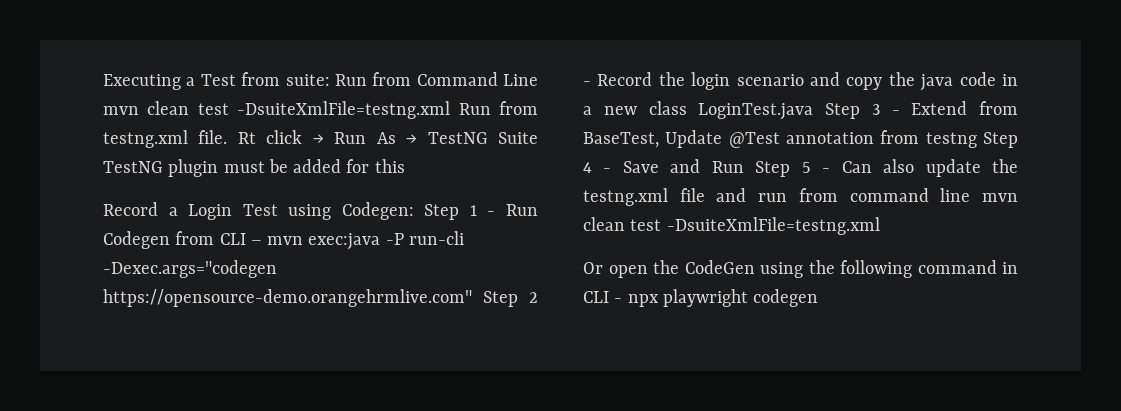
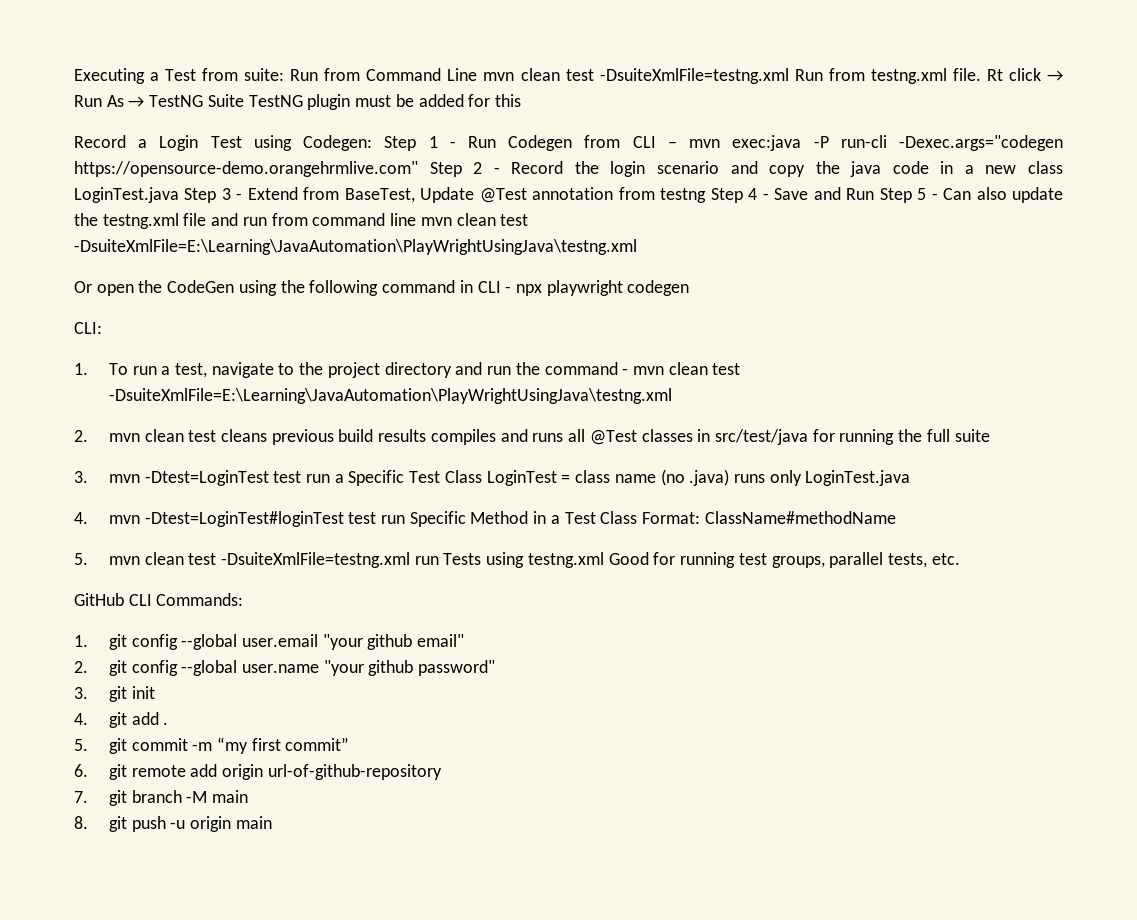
[666,217,880,235] -DsuiteXmlFile=testng.xml -> [74,239,637,255] -DsuiteXmlFile=E:\Learning\JavaAutomation\PlayWrightUsingJava\testng.xml
(819, 298) none -> [74,322,102,334] [74,362,741,378] [108,388,672,404] [74,429,990,445] [74,469,911,486] [74,511,896,527] [74,552,960,568] [74,593,244,606] [74,634,465,650] [74,660,496,676] [74,686,155,702] [74,712,169,728] [74,737,350,754] [74,764,442,780] [74,790,249,806] [74,816,272,832] // CLI: // 1. To run a test, navigate to the project directory and run the command - mvn clean test -DsuiteXmlFile=E:\Learning\JavaAutomation\PlayWrightUsingJava\testng.xml // 2. mvn clean test cleans previous build results compiles and runs all @Test classes in src/test/java for running the full suite // 3. mvn -Dtest=LoginTest test run a Specific Test Class LoginTest = class name (no .java) runs only LoginTest.java // 4. mvn -Dtest=LoginTest#loginTest test run Specific Method in a Test Class Format: ClassName#methodName // 5. mvn clean test -DsuiteXmlFile=testng.xml run Tests using testng.xml Good for running test groups, parallel tests, etc. // GitHub CLI Commands: // 1. git config --global user.email "your github email" // 2. git config --global user.name "your github password" // 3. git init // 4. git add . // 5. git commit -m “my first commit” // 6. git remote add origin url-of-github-repository // 7. git branch -M main // 8. git push -u origin main

